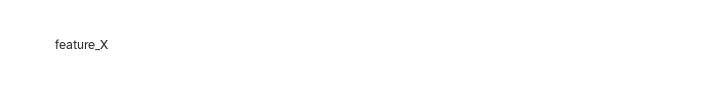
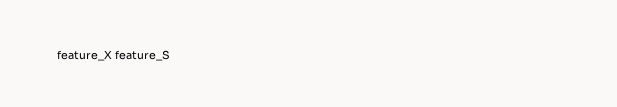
(108, 45) none -> [115,50,170,61] feature_S

